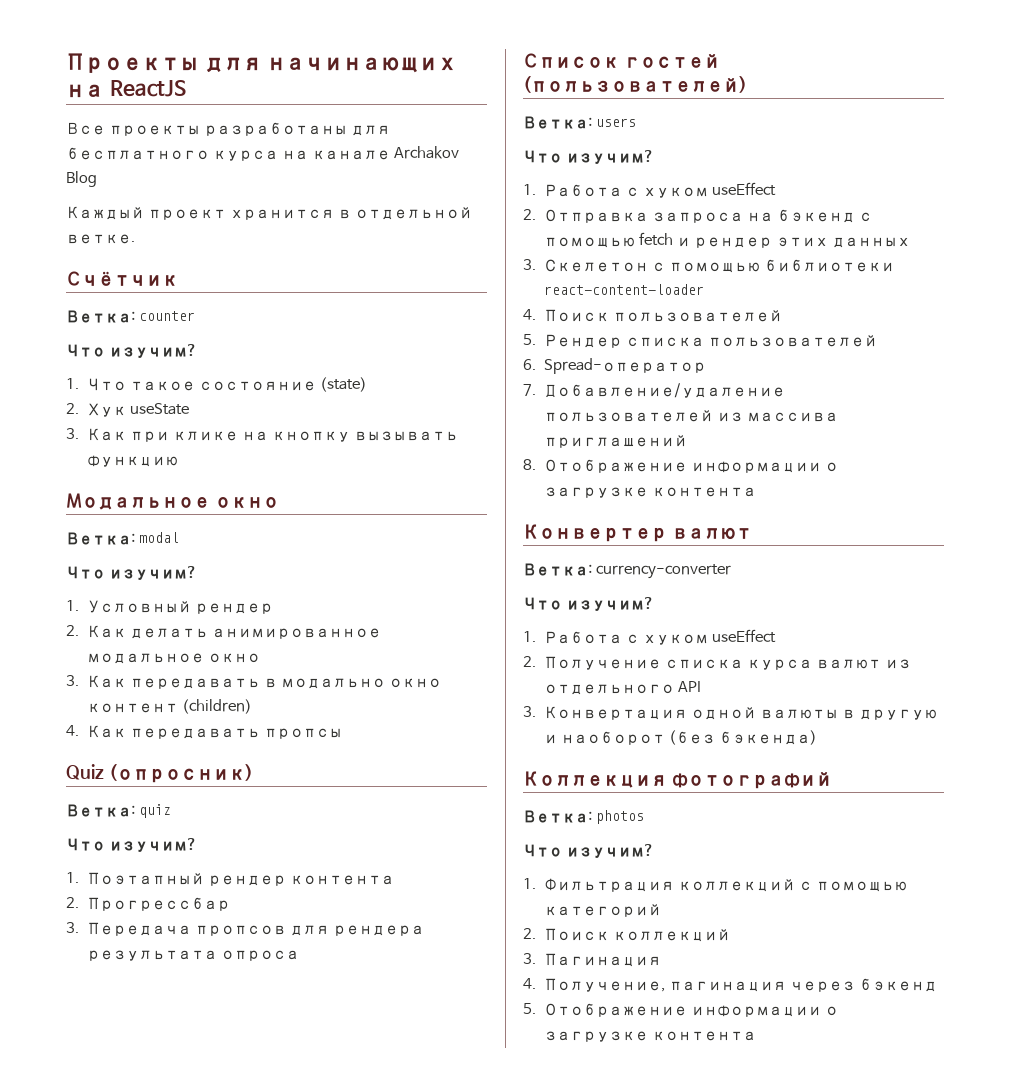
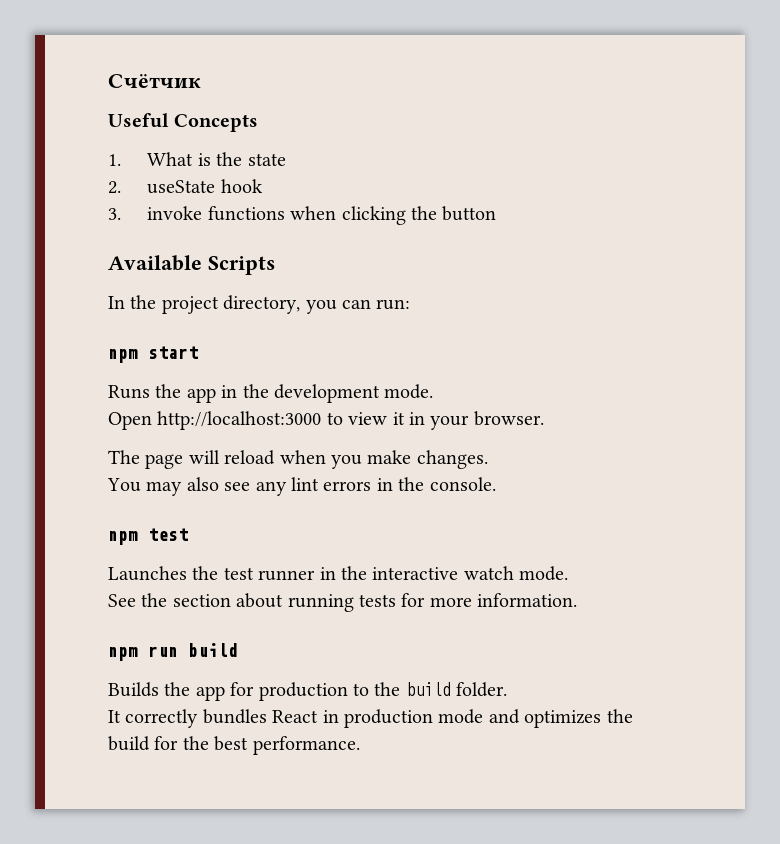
[66,53,458,73] [66,80,186,98] [66,122,390,136] [66,146,459,161] [66,171,97,187] [66,206,472,220] [66,234,135,244] [66,271,178,286] [66,310,195,323] [66,344,197,358] [66,377,368,392] [66,403,127,417] Проекты для начинающих на ReactJS // Все проекты разработаны для бесплатного курса на канале Archakov Blog // Каждый проект хранится в отдельной ветке. // Счётчик // Ветка: counter // Что изучим? // 1. Что такое состояние (state) // 2. Хук -> [108,74,201,88] [108,113,259,132] [108,152,286,166] [108,181,121,194] Счётчик // Useful Concepts // 1. What is the state // 2.
[66,428,458,442] [87,455,179,467] [66,493,279,510] [66,532,179,545] [66,566,197,580] [66,600,274,614] [66,625,382,639] [87,653,261,664] [66,675,442,689] [87,699,253,714] [66,725,343,739] [66,764,253,783] [66,804,171,818] [66,838,197,852] [66,872,395,886] [66,897,231,911] [66,922,425,936] [87,950,300,961] [523,53,720,68] [523,76,747,93] [523,116,636,129] [523,150,654,164] [523,182,777,198] [523,209,873,223] [544,232,910,248] [523,259,895,273] [544,284,705,295] [523,309,783,322] [523,334,878,348] [523,358,707,374] [523,383,786,398] [544,410,839,422] [544,435,688,448] [523,459,839,473] [544,487,757,498] [523,524,752,542] [523,563,731,579] [523,597,654,611] [523,629,777,645] [523,656,912,670] [544,681,702,695] [523,706,938,720] [544,730,818,745] [523,771,832,789] [523,810,644,824] [523,844,654,858] [523,878,908,892] [544,904,662,917] [523,928,731,942] [523,953,662,967] [523,978,938,992] [523,1003,839,1017] [544,1031,757,1042] // 3. Как при клике на кнопку вызывать функцию // Модальное окно // Ветка: modal // Что изучим? // 1. Условный рендер // 2. Как делать анимированное модальное окно // 3. Как передавать в модально окно контент (children) // 4. Как передавать пропсы // Quiz (опросник) // Ветка: quiz // Что изучим? // 1. Поэтапный рендер контента // 2. Прогрессбар // 3. Передача пропсов для рендера результата опроса // Список гостей (пользователей) // Ветка: users // Что изучим? // 1. Работа с хуком useEffect // 2. Отправка запроса на бэкенд с помощью fetch и рендер этих данных // 3. Скелетон с помощью библиотеки react-content-loader // 4. Поиск пользователей // 5. Рендер списка пользователей // 6. Spread-оператор // 7. Добавление/удаление пользователей из массива приглашений // 8. Отображение информации о загрузке контента // Конвертер валют // Ветка: currency-converter // Что изучим? // 1. Работа с хуком useEffect // 2. Получение списка курса валют из отдельного API // 3. Конвертация одной валюты в другую и наоборот (без бэкенда) // Коллекция фотографий // Ветка: photos // Что изучим? // 1. Фильтрация коллекций с помощью категорий // 2. Поиск коллекций // 3. Пагинация // 4. Получение, пагинация через бэкенд // 5. Отображение информации о загрузке контента -> [220,179,263,193] [108,206,497,225] [108,255,275,275] [108,295,411,314] [108,346,198,363] [108,384,434,403] [108,411,544,430] [108,450,488,469] [107,477,496,496] [108,528,188,545] [108,566,569,581] [108,593,578,612] [108,643,238,661] [108,682,508,701] [108,709,633,728] [108,736,360,755] hook // 3. invoke functions when clicking the button // Available Scripts // In the project directory, you can run: // npm start // Runs the app in the development mode. // Open http://localhost:3000 to view it in your browser. // The page will reload when you make changes. // You may also see any lint errors in the console. // npm test // Launches the test runner in the interactive watch mode. // See the section about running tests for more information. // npm run build // Builds the app for production to the build folder. // It correctly bundles React in production mode and optimizes the build for the best performance.

